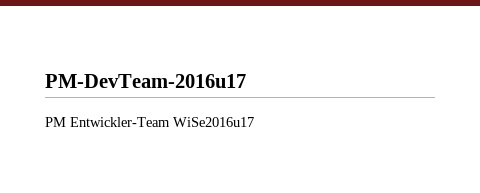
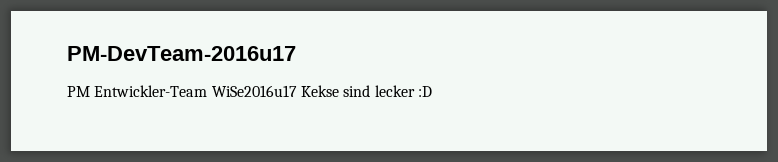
(254, 122) none -> [300,85,432,97] Kekse sind lecker :D

